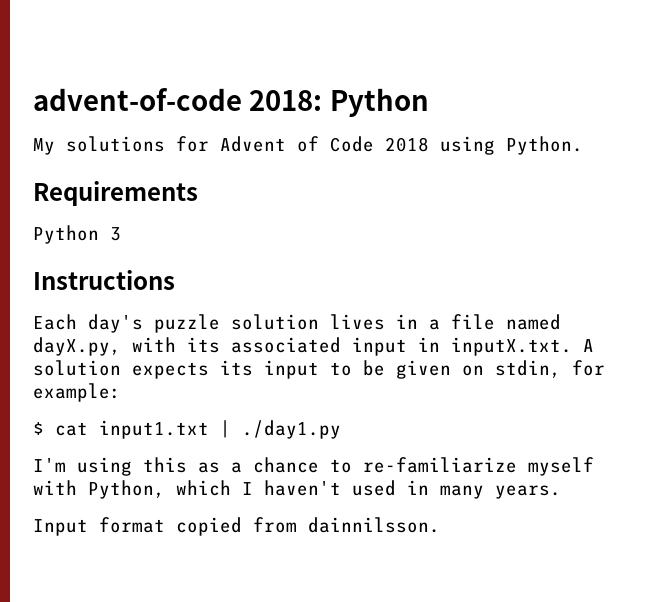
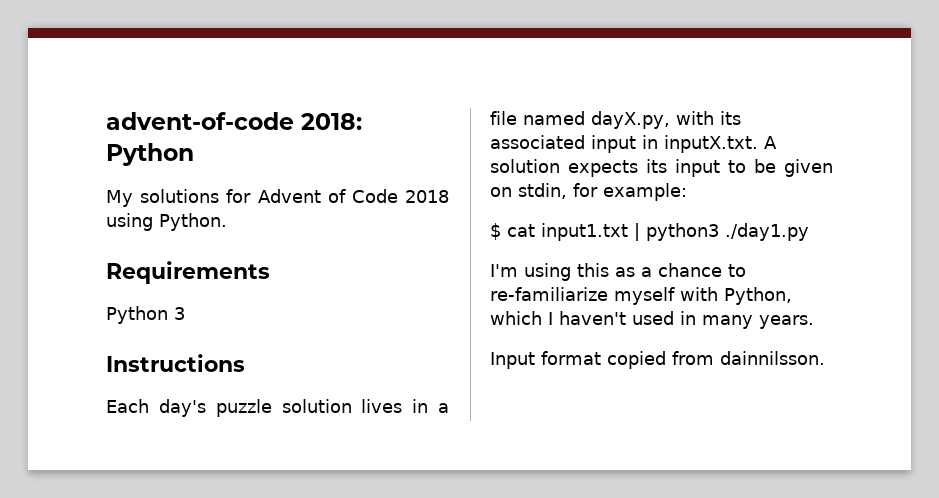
(231, 429) none -> [646,223,719,241] python3

